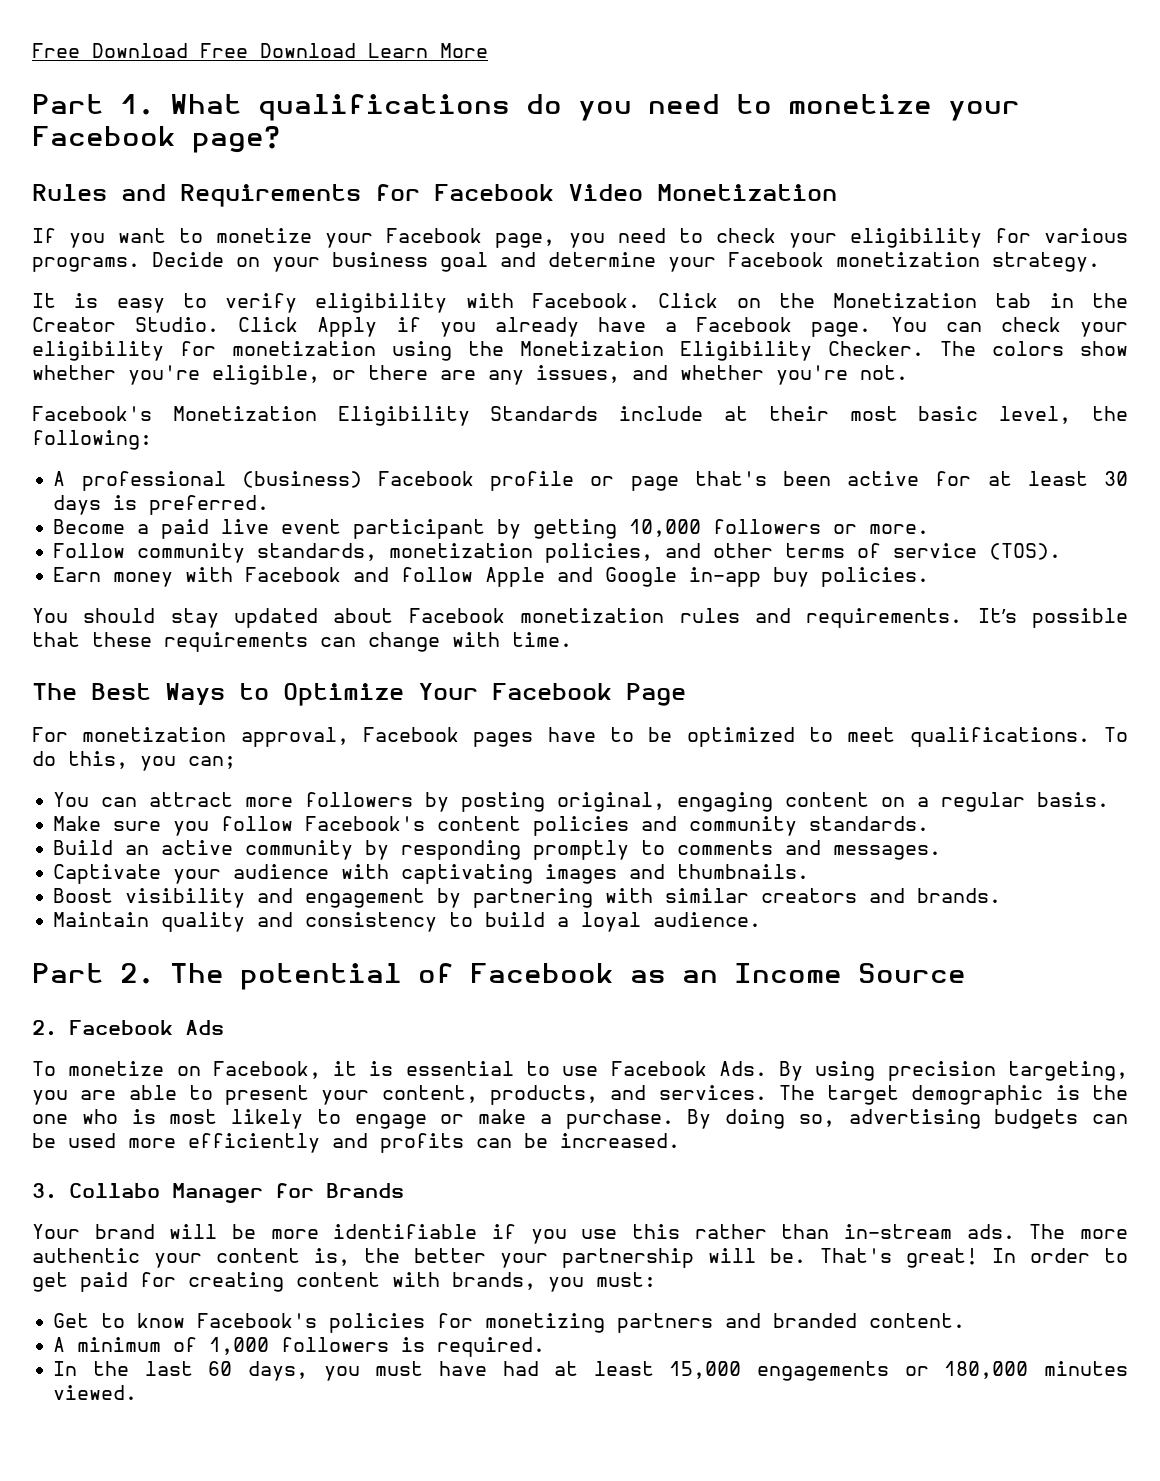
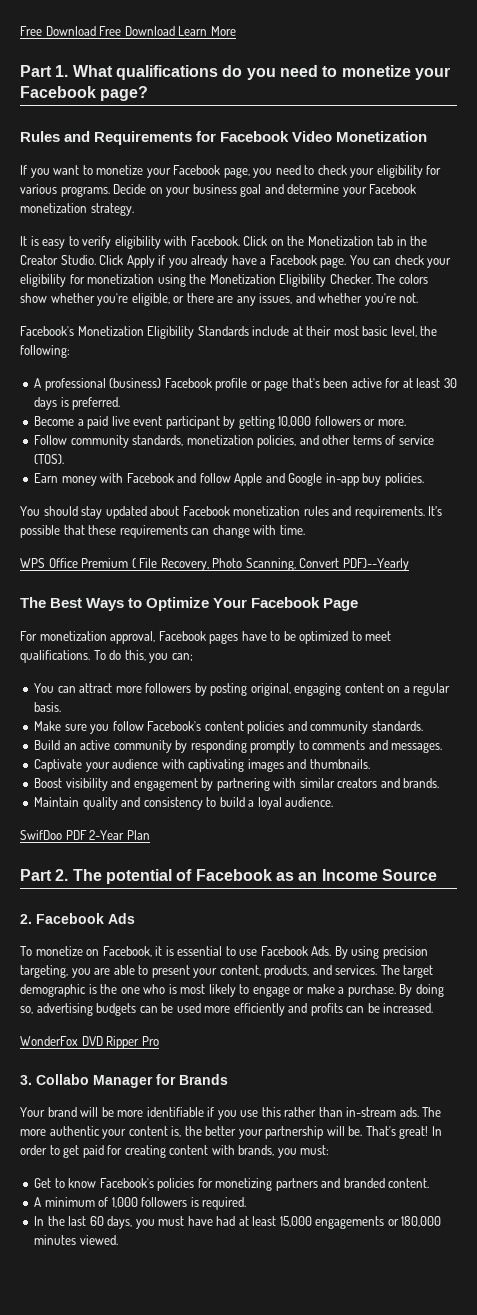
(572, 639) none -> [20,558,409,571] // WPS Office Premium ( File Recovery, Photo Scanning, Convert PDF)--Yearly
(762, 919) none -> [20,830,150,840] // SwifDoo PDF 2-Year Plan
(680, 1140) none -> [20,1036,159,1049] // WonderFox DVD Ripper Pro

